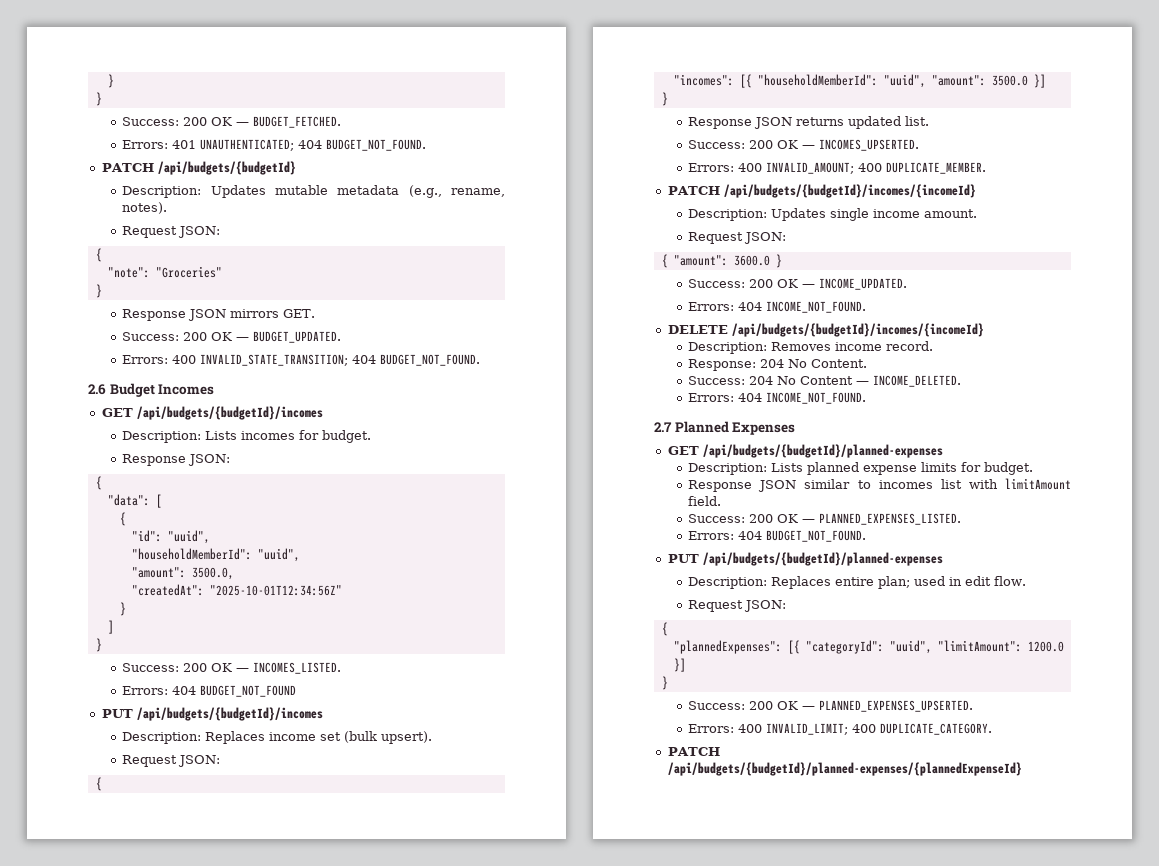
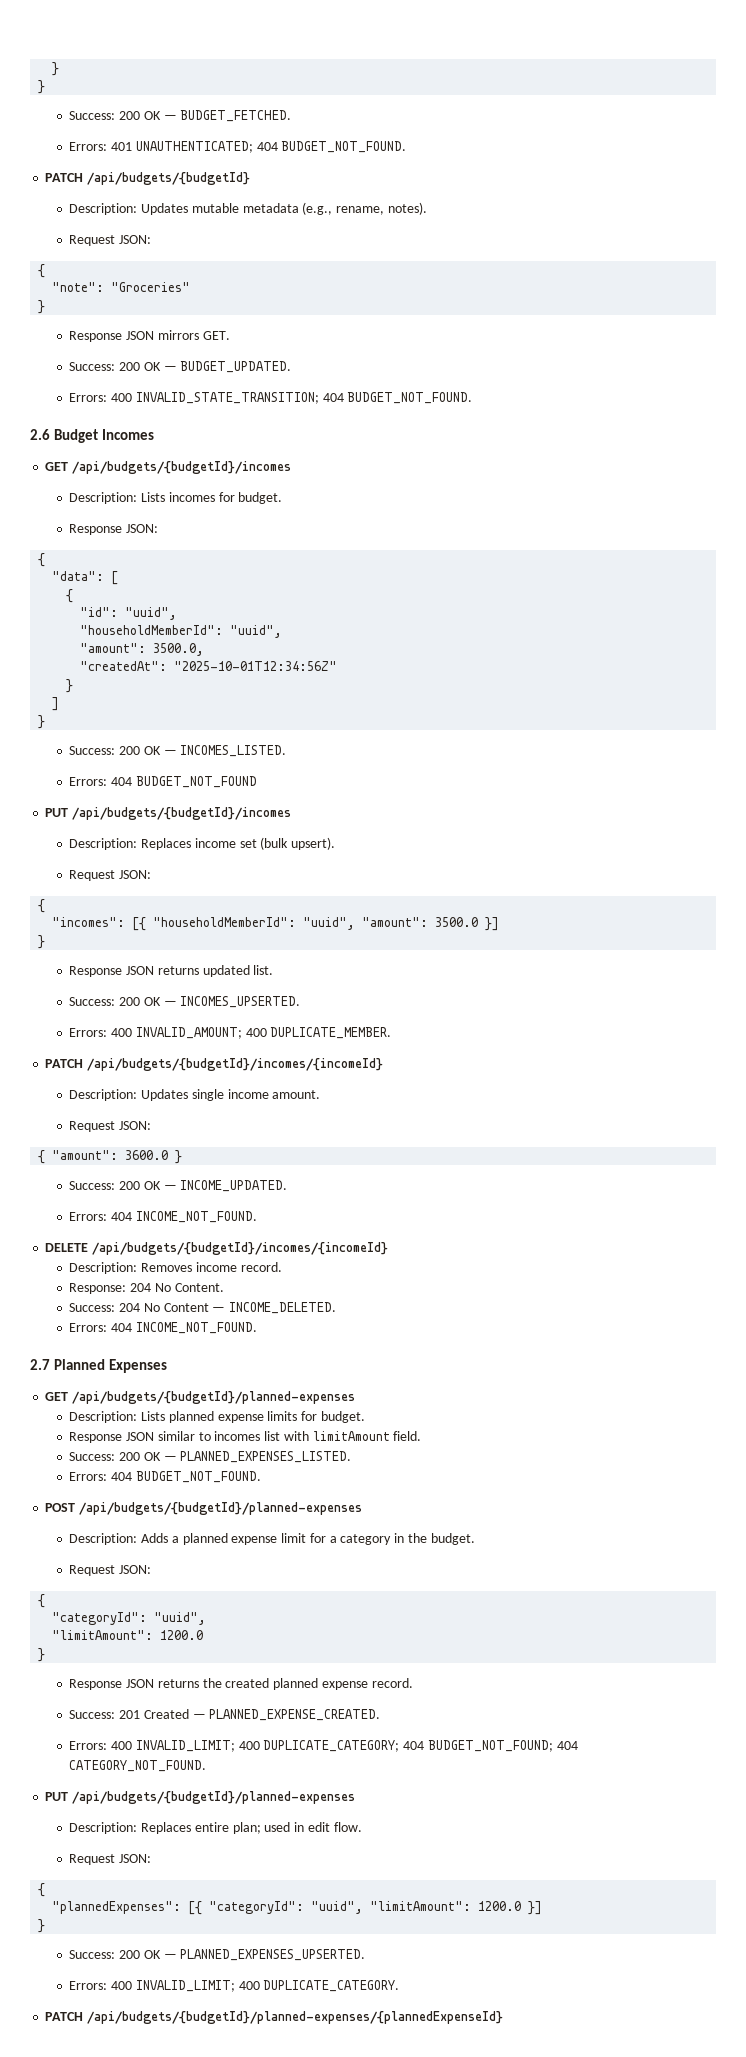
(867, 536) none -> [45,1502,363,1515] [69,1533,475,1545] [69,1565,152,1576] [38,1594,46,1608] [52,1612,207,1625] [52,1630,204,1640] [38,1648,46,1662] [69,1678,413,1690] [69,1709,381,1721] [69,1740,578,1752] [69,1760,207,1772] // POST /api/budgets/{budgetId}/planned-expenses // Description: Adds a planned expense limit for a category in the budget. // Request JSON: // { // "categoryId": "uuid", // "limitAmount": 1200.0 // } // Response JSON returns the created planned expense record. // Success: 201 Created — PLANNED_EXPENSE_CREATED. // Errors: 400 INVALID_LIMIT; 400 DUPLICATE_CATEGORY; 404 BUDGET_NOT_FOUND; 404 CATEGORY_NOT_FOUND.

